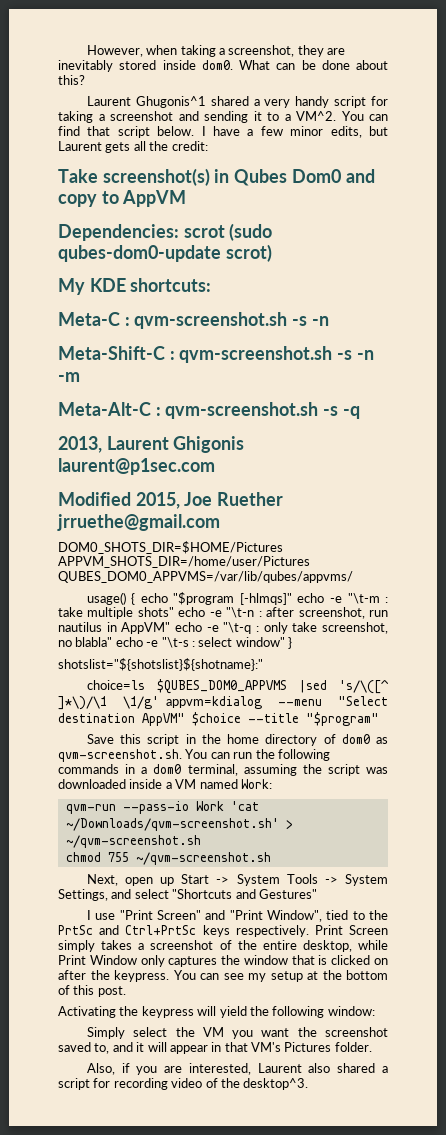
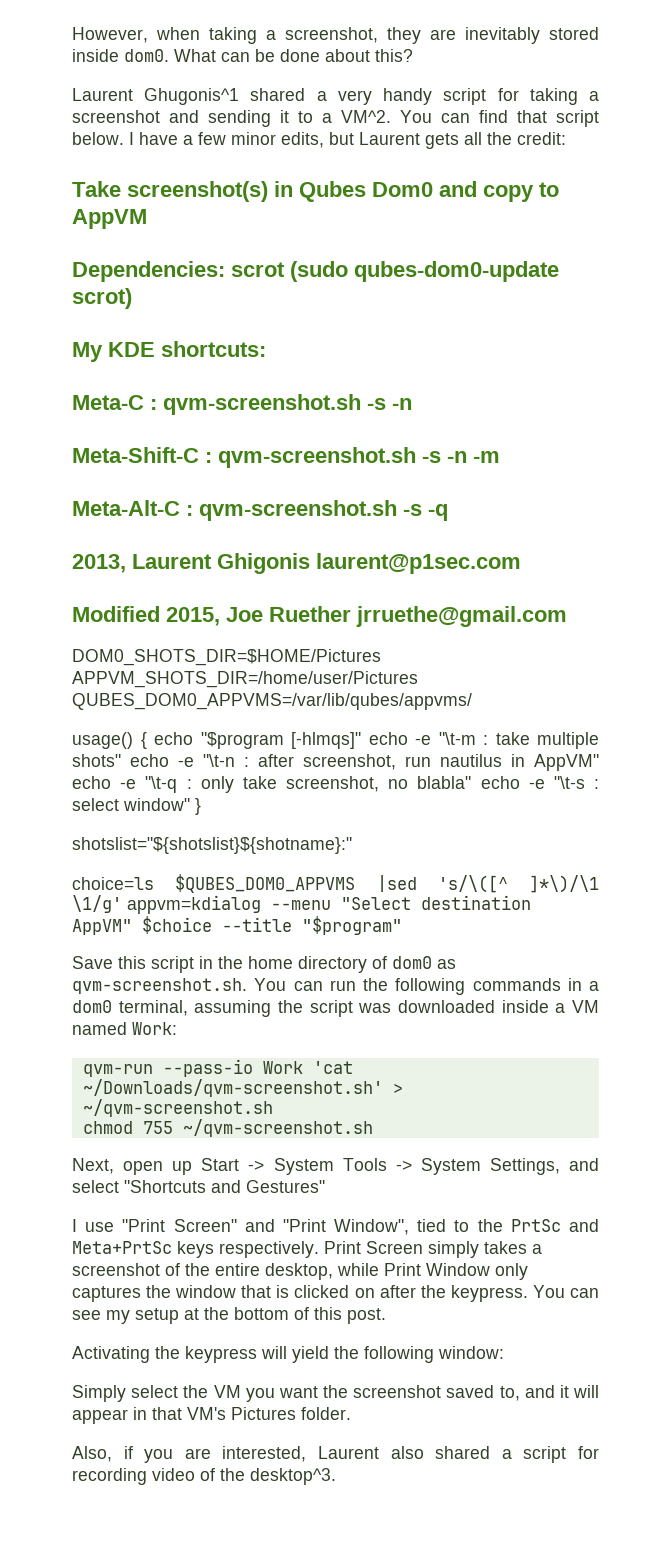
[125,925,197,935] Ctrl+PrtSc -> [72,1241,172,1254] Meta+PrtSc

